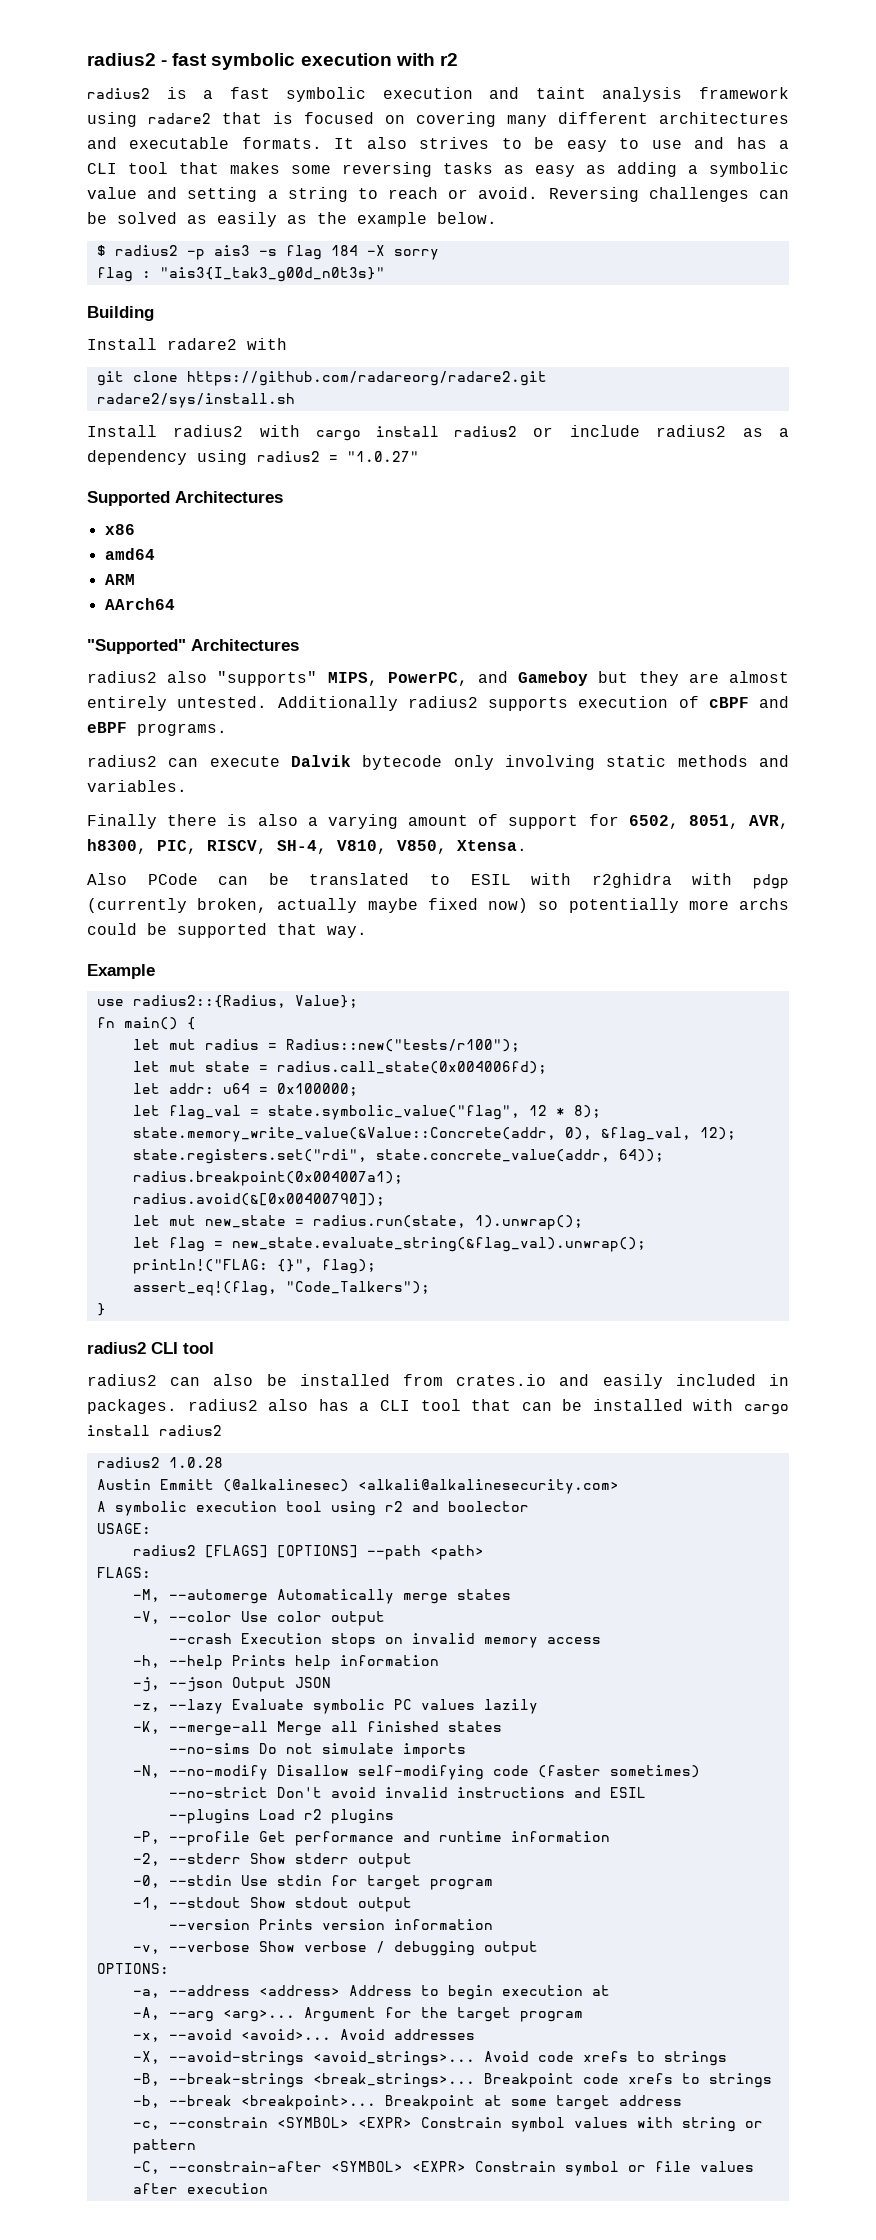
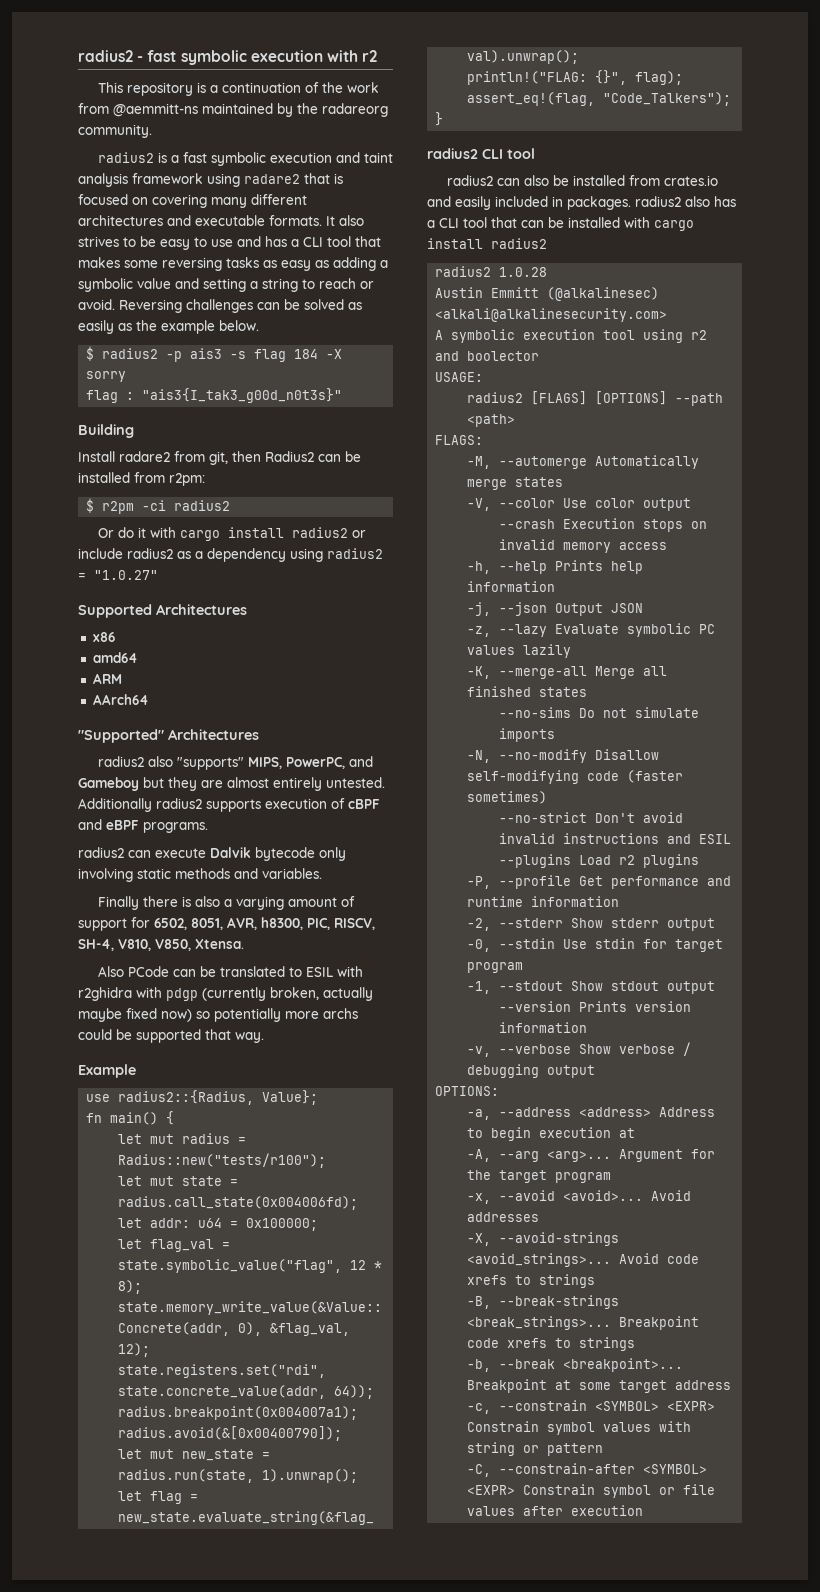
(458, 59) none -> [97,82,379,96] [78,103,388,117] [78,124,152,138] // This repository is a continuation of the work from @aemmitt-ns maintained by the radareorg community.
[247,338,287,350] [96,371,547,386] [96,393,295,408] [87,425,244,437] with // git clone https://github.com/radareorg/radare2.git // radare2/sys/install.sh // Install radius2 -> [174,451,361,465] [78,472,205,486] [86,498,231,514] [97,527,146,538] from git, then Radius2 can be installed from r2pm: // $ r2pm -ci radius2 // Or do it

